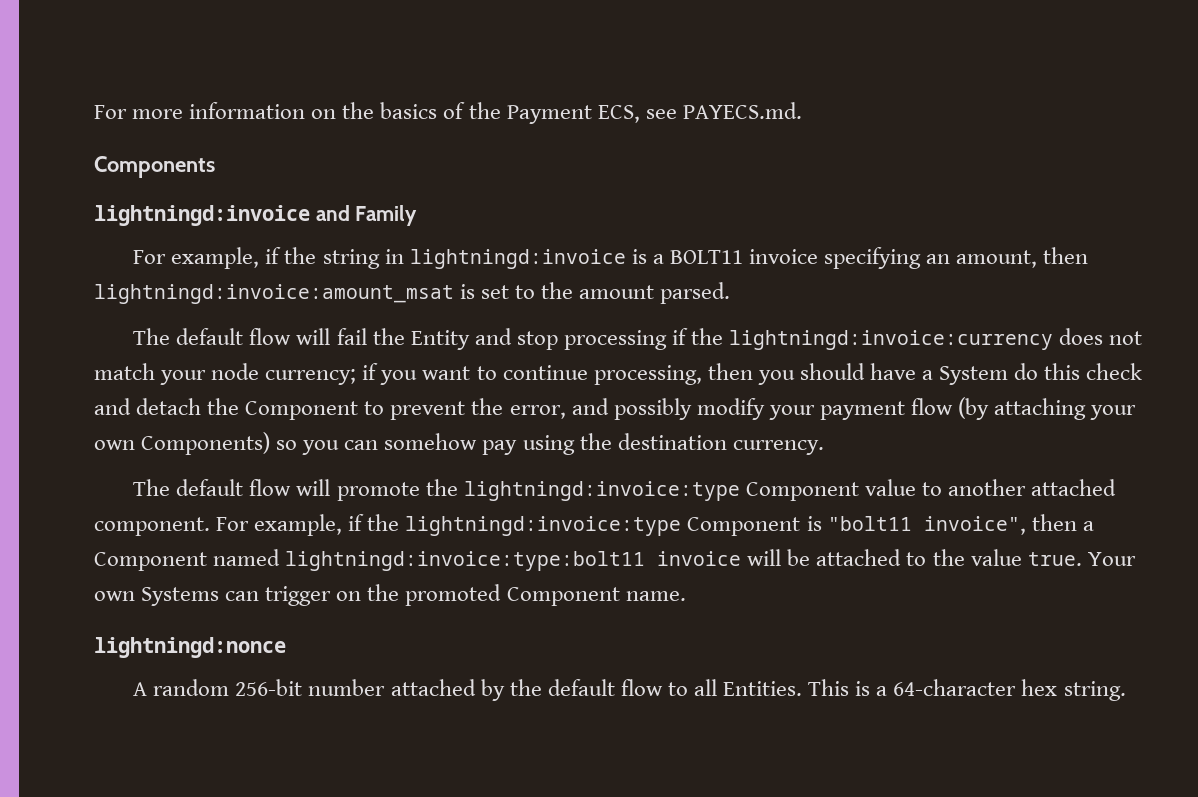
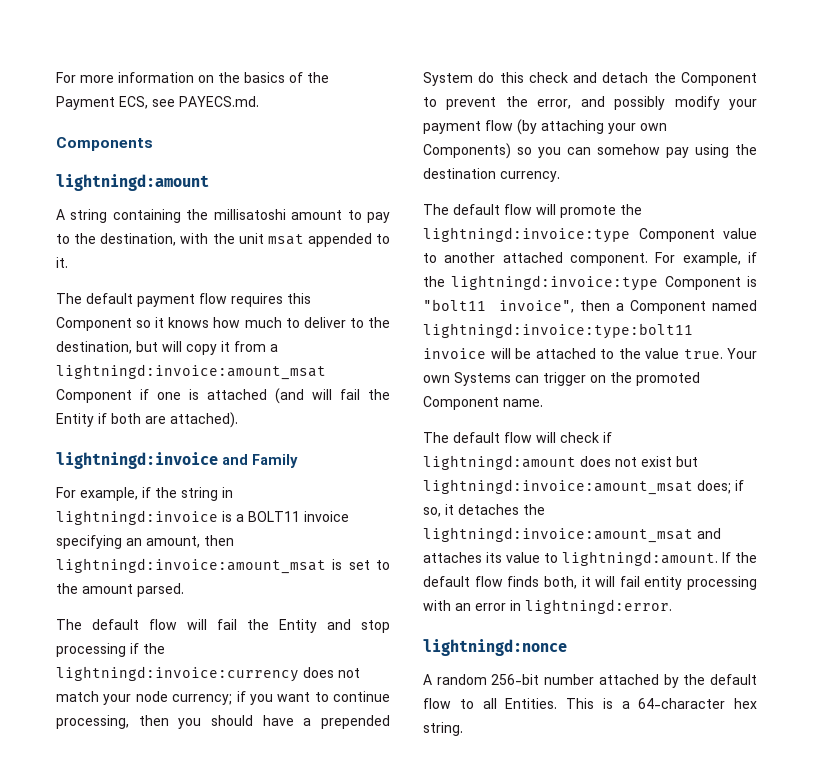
(215, 167) none -> [56,174,209,191] [56,209,390,223] [56,233,390,247] [56,257,68,268] [56,293,311,307] [56,317,390,331] [56,341,278,355] [56,364,326,380] [56,388,390,404] [56,412,238,428] // lightningd:amount // A string containing the millisatoshi amount to pay to the destination, with the unit msat appended to it. // The default payment flow requires this Component so it knows how much to deliver to the destination, but will copy it from a lightningd:invoice:amount_msat Component if one is attached (and will fail the Entity if both are attached).
(934, 375) none -> [321,715,390,729] prepended
(686, 596) none -> [423,432,612,443] [423,455,698,470] [423,479,744,495] [423,504,545,517] [423,527,721,543] [423,551,757,566] [423,576,757,590] [423,599,672,614] // The default flow will check if lightningd:amount does not exist but lightningd:invoice:amount_msat does; if so, it detaches the lightningd:invoice:amount_msat and attaches its value to lightningd:amount. If the default flow finds both, it will fail entity processing with an error in lightningd:error.

